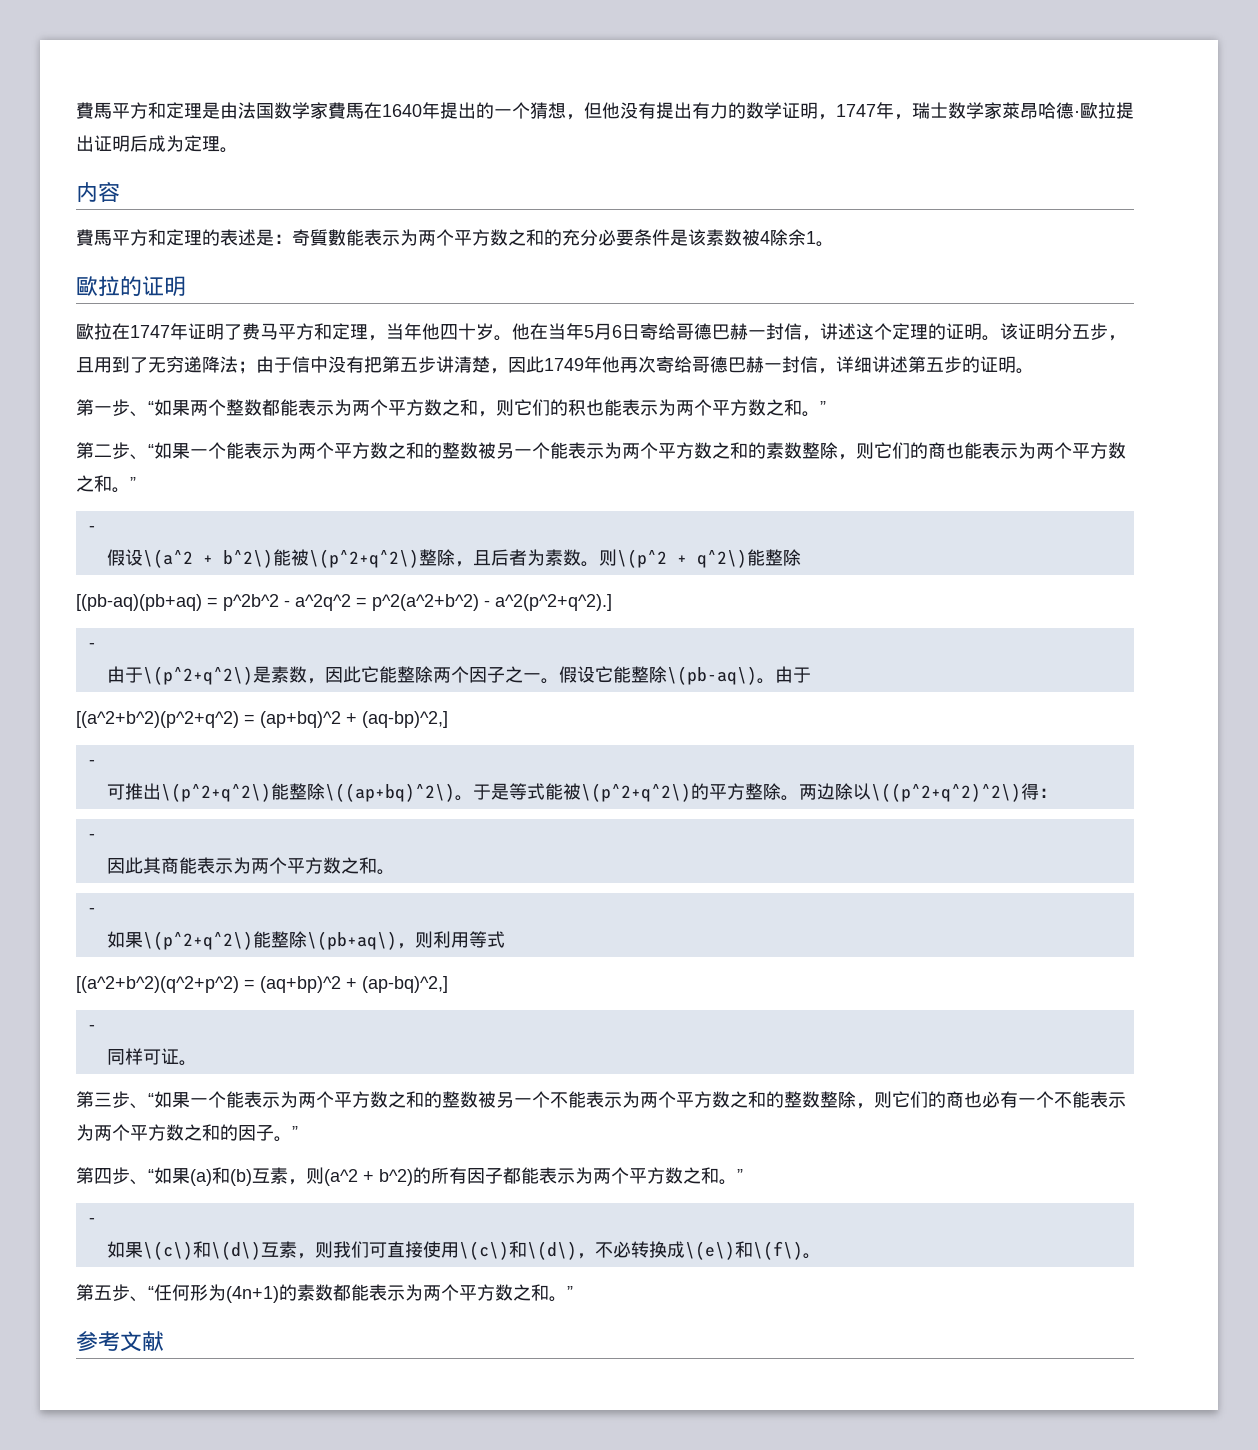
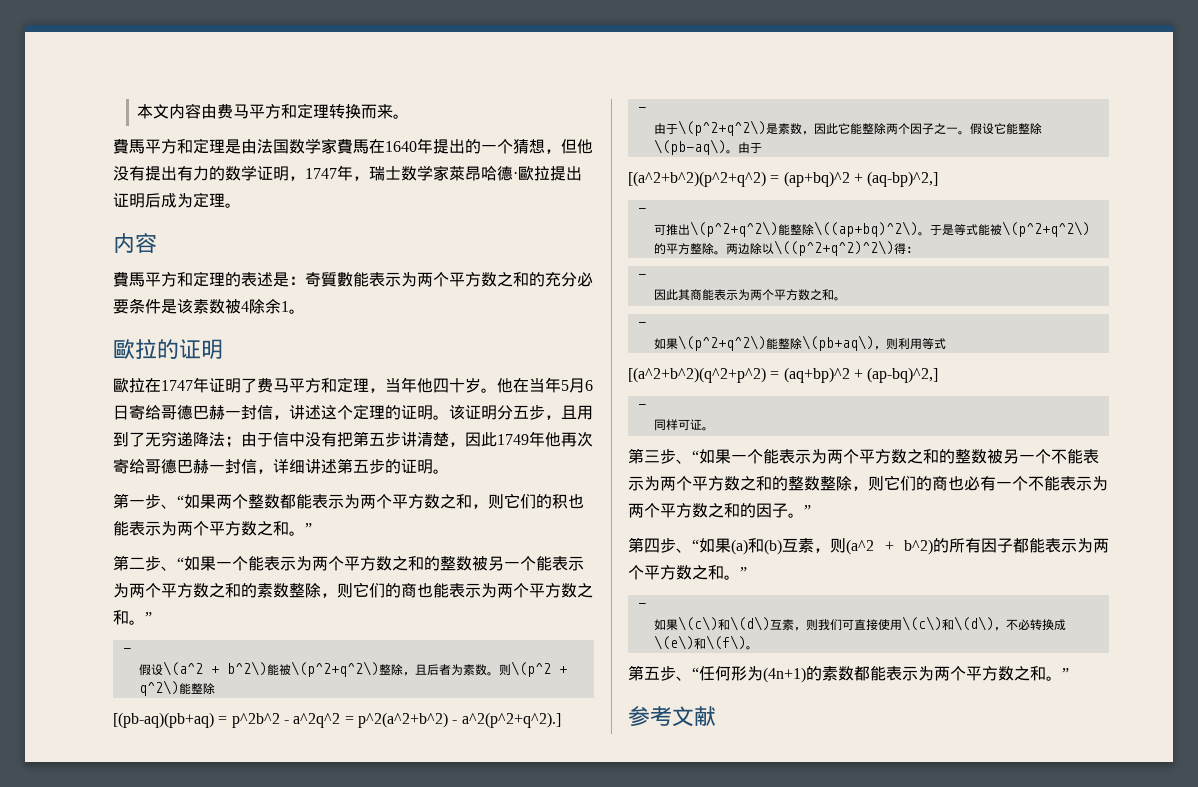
(76, 110) none -> [137,103,410,119] 本文内容由费马平方和定理转换而来。 //

